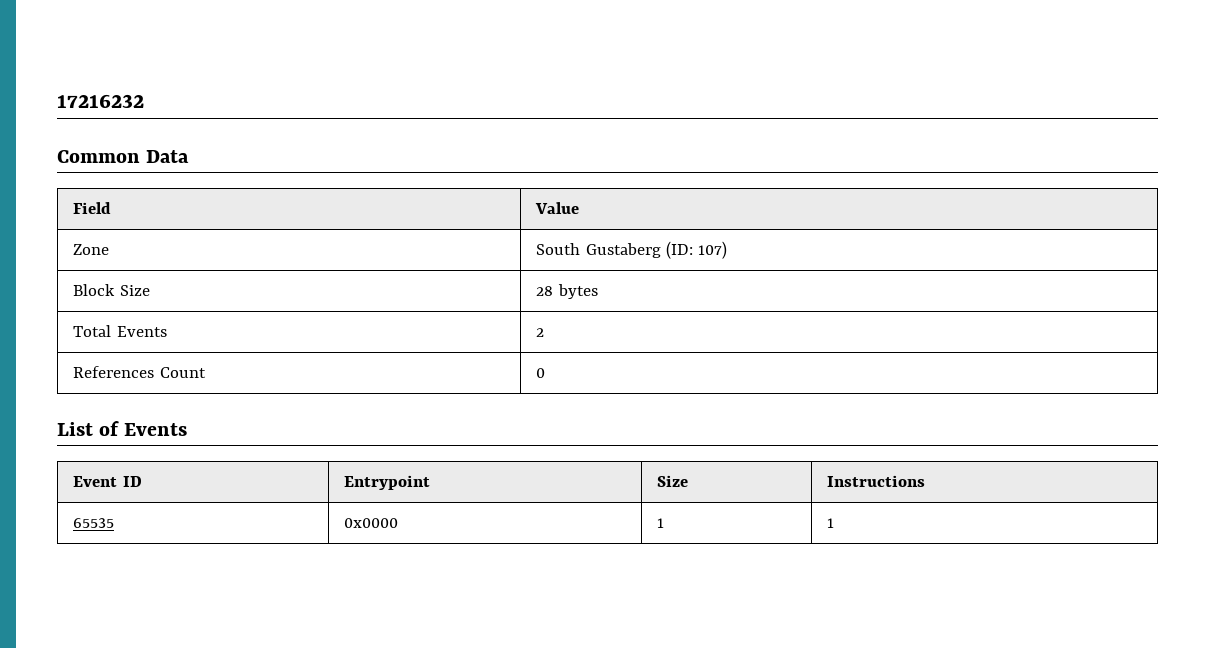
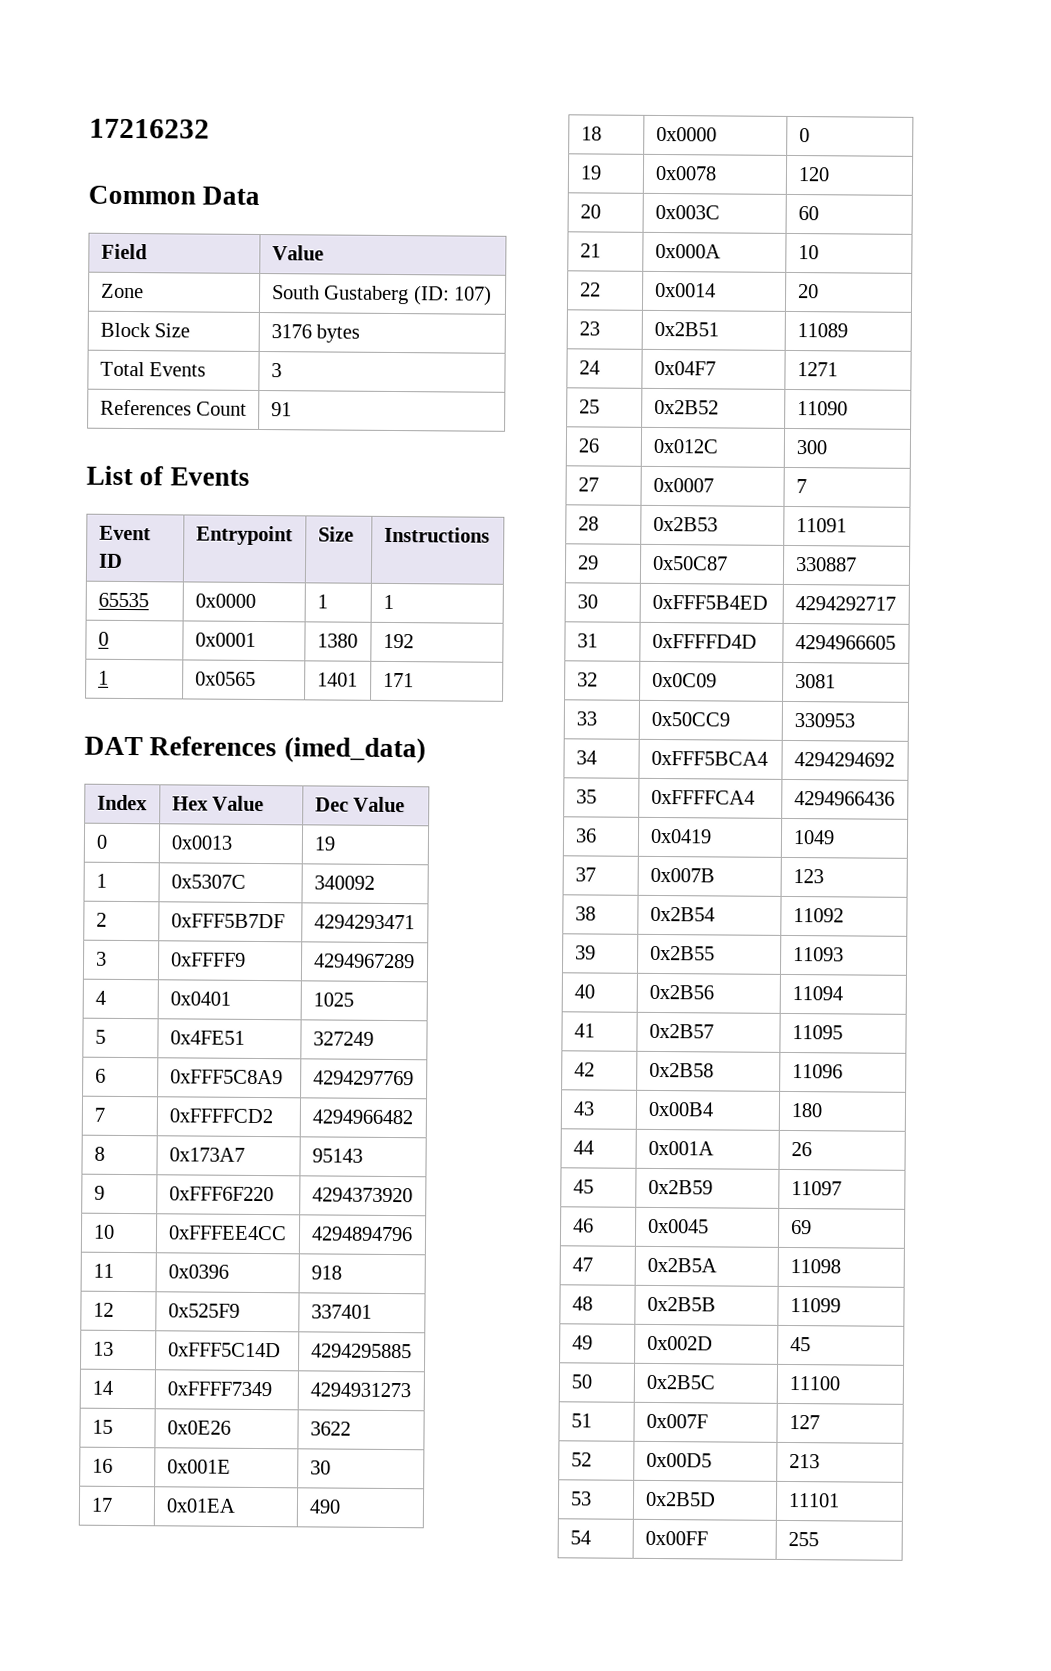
[536,286,554,296] 28 -> [270,324,312,339] 3176
[536,328,545,337] 2 -> [270,363,282,378] 3
[536,368,546,378] 0 -> [270,402,292,417] 91
(835, 523) none -> [97,631,109,646] [194,632,256,647] [316,633,358,648] [382,633,414,649] [97,670,109,685] [194,671,256,686] [316,672,358,687] [382,672,414,688] [84,736,426,764] [96,794,148,811] [171,795,265,812] [314,796,406,813] [95,834,107,849] [170,835,232,850] [313,836,335,851] [95,873,107,888] [170,874,246,889] [313,875,375,890] [95,912,107,927] [170,913,285,929] [313,914,415,930] [95,951,107,966] [170,952,246,967] [313,953,415,969] [94,990,106,1005] [169,991,231,1006] [312,992,354,1007] [94,1029,106,1044] [169,1030,245,1045] [312,1031,374,1046] [94,1068,106,1083] [169,1069,283,1085] [312,1070,414,1086] [93,1107,105,1122] [168,1108,273,1124] [311,1109,413,1125] [93,1146,105,1161] [168,1147,245,1162] [311,1148,363,1163] [93,1185,105,1200] [168,1186,274,1202] [311,1187,413,1203] [92,1224,115,1239] [167,1225,287,1241] [310,1226,413,1242] [92,1263,114,1278] [167,1264,229,1279] [310,1265,342,1280] [92,1302,114,1317] [167,1303,240,1318] [310,1304,372,1319] [92,1341,114,1356] [167,1342,281,1358] [310,1343,412,1359] [91,1380,113,1395] [166,1381,272,1397] [309,1382,411,1398] [91,1419,113,1434] [166,1420,231,1435] [309,1421,351,1436] [91,1458,113,1473] [166,1459,231,1474] [309,1460,331,1475] [90,1497,113,1512] [165,1498,236,1513] [308,1499,341,1514] [580,126,602,141] [655,126,717,142] [798,128,810,143] [579,165,602,180] [654,165,717,181] [797,167,830,182] [579,204,601,219] [654,204,720,220] [797,206,819,221] [579,243,601,258] [654,243,721,259] [797,245,819,260] [579,282,601,297] [654,282,716,298] [797,284,819,299] [578,321,600,336] [653,321,719,337] [796,323,848,338] [578,360,600,375] [653,360,716,376] [796,362,838,377] [578,399,600,414] [653,399,719,415] [796,401,848,416] [577,438,599,453] [652,438,718,454] [795,440,827,455] [577,477,599,492] [652,477,714,493] [795,479,807,494] [577,516,599,531] [652,516,718,532] [795,518,847,533] [576,555,599,570] [651,555,728,571] [794,557,857,572] [576,594,598,609] [651,594,768,610] [794,596,896,611] [576,633,598,648] [651,633,757,649] [794,635,896,650] [576,672,598,687] [651,672,717,688] [794,674,836,689] [575,711,597,726] [650,711,730,727] [793,713,855,728] [575,750,597,765] [650,750,768,766] [793,752,895,767] [575,789,597,804] [650,789,755,805] [793,791,895,806] [574,828,597,843] [649,828,712,844] [792,830,835,845] [574,867,596,882] [649,867,715,883] [792,869,824,884] [574,906,596,921] [649,906,715,922] [792,908,844,923] [574,945,596,960] [649,945,715,961] [792,947,844,962] [573,984,595,999] [648,984,714,1000] [791,986,843,1001] [573,1023,595,1038] [648,1023,714,1039] [791,1025,843,1040] [573,1062,595,1077] [648,1062,714,1078] [791,1064,843,1079] [572,1101,595,1116] [647,1101,714,1117] [790,1103,822,1118] [572,1140,594,1155] [647,1140,714,1156] [790,1141,812,1157] [572,1179,594,1194] [647,1179,713,1195] [790,1180,842,1196] [572,1218,594,1233] [647,1218,709,1234] [790,1219,812,1235] [571,1257,593,1272] [646,1257,717,1273] [789,1258,841,1274] [571,1296,593,1311] [646,1296,716,1312] [789,1297,841,1313] [571,1335,593,1350] [646,1335,713,1351] [789,1336,811,1352] [570,1374,592,1389] [645,1374,715,1390] [788,1375,840,1391] [570,1413,592,1428] [645,1413,708,1429] [788,1414,820,1430] [570,1452,592,1467] [645,1452,712,1468] [788,1453,820,1469] [569,1491,592,1506] [644,1491,716,1507] [787,1492,840,1508] [569,1530,591,1545] [644,1530,708,1546] [787,1531,819,1547] // 0 | 0x0001 | 1380 | 192 // 1 | 0x0565 | 1401 | 171 // DAT References (imed_data) // Index | Hex Value | Dec Value // 0 | 0x0013 | 19 // 1 | 0x5307C | 340092 // 2 | 0xFFF5B7DF | 4294293471 // 3 | 0xFFFF9 | 4294967289 // 4 | 0x0401 | 1025 // 5 | 0x4FE51 | 327249 // 6 | 0xFFF5C8A9 | 4294297769 // 7 | 0xFFFFCD2 | 4294966482 // 8 | 0x173A7 | 95143 // 9 | 0xFFF6F220 | 4294373920 // 10 | 0xFFFEE4CC | 4294894796 // 11 | 0x0396 | 918 // 12 | 0x525F9 | 337401 // 13 | 0xFFF5C14D | 4294295885 // 14 | 0xFFFF7349 | 4294931273 // 15 | 0x0E26 | 3622 // 16 | 0x001E | 30 // 17 | 0x01EA | 490 // 18 | 0x0000 | 0 // 19 | 0x0078 | 120 // 20 | 0x003C | 60 // 21 | 0x000A | 10 // 22 | 0x0014 | 20 // 23 | 0x2B51 | 11089 // 24 | 0x04F7 | 1271 // 25 | 0x2B52 | 11090 // 26 | 0x012C | 300 // 27 | 0x0007 | 7 // 28 | 0x2B53 | 11091 // 29 | 0x50C87 | 330887 // 30 | 0xFFF5B4ED | 4294292717 // 31 | 0xFFFFD4D | 4294966605 // 32 | 0x0C09 | 3081 // 33 | 0x50CC9 | 330953 // 34 | 0xFFF5BCA4 | 4294294692 // 35 | 0xFFFFCA4 | 4294966436 // 36 | 0x0419 | 1049 // 37 | 0x007B | 123 // 38 | 0x2B54 | 11092 // 39 | 0x2B55 | 11093 // 40 | 0x2B56 | 11094 // 41 | 0x2B57 | 11095 // 42 | 0x2B58 | 11096 // 43 | 0x00B4 | 180 // 44 | 0x001A | 26 // 45 | 0x2B59 | 11097 // 46 | 0x0045 | 69 // 47 | 0x2B5A | 11098 // 48 | 0x2B5B | 11099 // 49 | 0x002D | 45 // 50 | 0x2B5C | 11100 // 51 | 0x007F | 127 // 52 | 0x00D5 | 213 // 53 | 0x2B5D | 11101 // 54 | 0x00FF | 255

